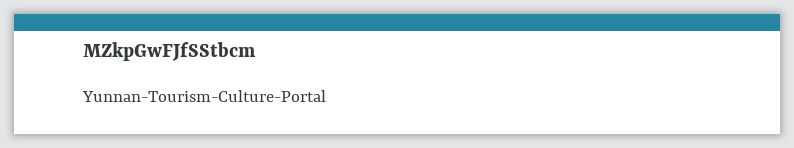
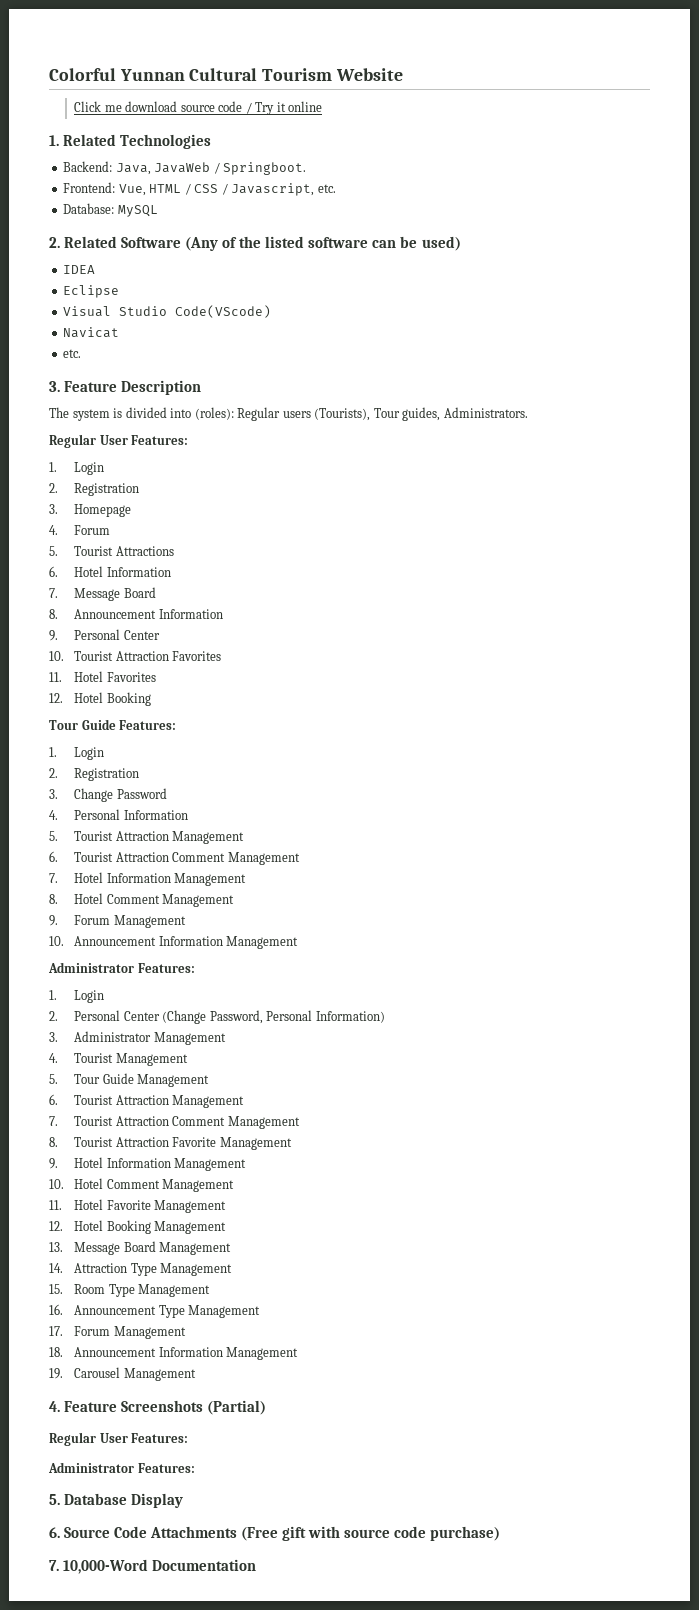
[83,42,256,61] [82,90,326,102] MZkpGwFJfSStbcm // Yunnan-Tourism-Culture-Portal -> [49,68,403,81] [74,101,323,115] [49,134,212,149] [63,161,307,175] [63,182,336,196] [63,203,158,217] [49,236,461,251] [63,265,96,274] [63,285,120,298] [63,305,272,318] [63,327,120,338] [63,349,82,358] [49,380,202,395] [49,407,528,421] [49,434,189,448] [49,462,105,475] [49,483,140,496] [49,504,132,517] [49,525,111,535] [49,546,174,556] [49,566,171,577] [49,587,156,601] [49,609,223,619] [49,629,160,641] [49,651,222,661] [49,671,156,682] [49,692,151,706] [49,719,177,730] [49,747,105,760] [49,768,140,781] [49,788,167,802] [49,809,188,820] [49,831,245,844] [49,851,300,865] [49,872,247,886] [49,893,235,907] [49,915,186,928] [49,936,299,949] [48,962,195,973] [49,990,105,1003] [49,1010,385,1024] [49,1031,226,1045] [49,1053,188,1066] [49,1073,210,1087] [49,1094,245,1108] [49,1116,300,1129] [49,1137,292,1150] [49,1157,247,1171] [49,1178,235,1192] [49,1199,227,1213] [49,1220,227,1234] [49,1241,232,1255] [49,1263,233,1276] [49,1284,211,1297] [49,1304,261,1318] [49,1326,186,1339] [49,1347,299,1360] [49,1367,196,1381] [49,1400,267,1415] [49,1432,189,1446] [48,1462,195,1473] [49,1493,184,1508] [49,1526,501,1541] [49,1559,257,1574] Colorful Yunnan Cultural Tourism Website // Click me download source code / Try it online // 1. Related Technologies // Backend: Java, JavaWeb / Springboot. // Frontend: Vue, HTML / CSS / Javascript, etc. // Database: MySQL // 2. Related Software (Any of the listed software can be used) // IDEA // Eclipse // Visual Studio Code(VScode) // Navicat // etc. // 3. Feature Description // The system is divided into (roles): Regular users (Tourists), Tour guides, Administrators. // Regular User Features: // 1. Login // 2. Registration // 3. Homepage // 4. Forum // 5. Tourist Attractions // 6. Hotel Information // 7. Message Board // 8. Announcement Information // 9. Personal Center // 10. Tourist Attraction Favorites // 11. Hotel Favorites // 12. Hotel Booking // Tour Guide Features: // 1. Login // 2. Registration // 3. Change Password // 4. Personal Information // 5. Tourist Attraction Management // 6. Tourist Attraction Comment Management // 7. Hotel Information Management // 8. Hotel Comment Management // 9. Forum Management // 10. Announcement Information Management // Administrator Features: // 1. Login // 2. Personal Center (Change Password, Personal Information) // 3. Administrator Management // 4. Tourist Management // 5. Tour Guide Management // 6. Tourist Attraction Management // 7. Tourist Attraction Comment Management // 8. Tourist Attraction Favorite Management // 9. Hotel Information Management // 10. Hotel Comment Management // 11. Hotel Favorite Management // 12. Hotel Booking Management // 13. Message Board Management // 14. Attraction Type Management // 15. Room Type Management // 16. Announcement Type Management // 17. Forum Management // 18. Announcement Information Management // 19. Carousel Management // 4. Feature Screenshots (Partial) // Regular User Features: // Administrator Features: // 5. Database Display // 6. Source Code Attachments (Free gift with source code purchase) // 7. 10,000-Word Documentation

